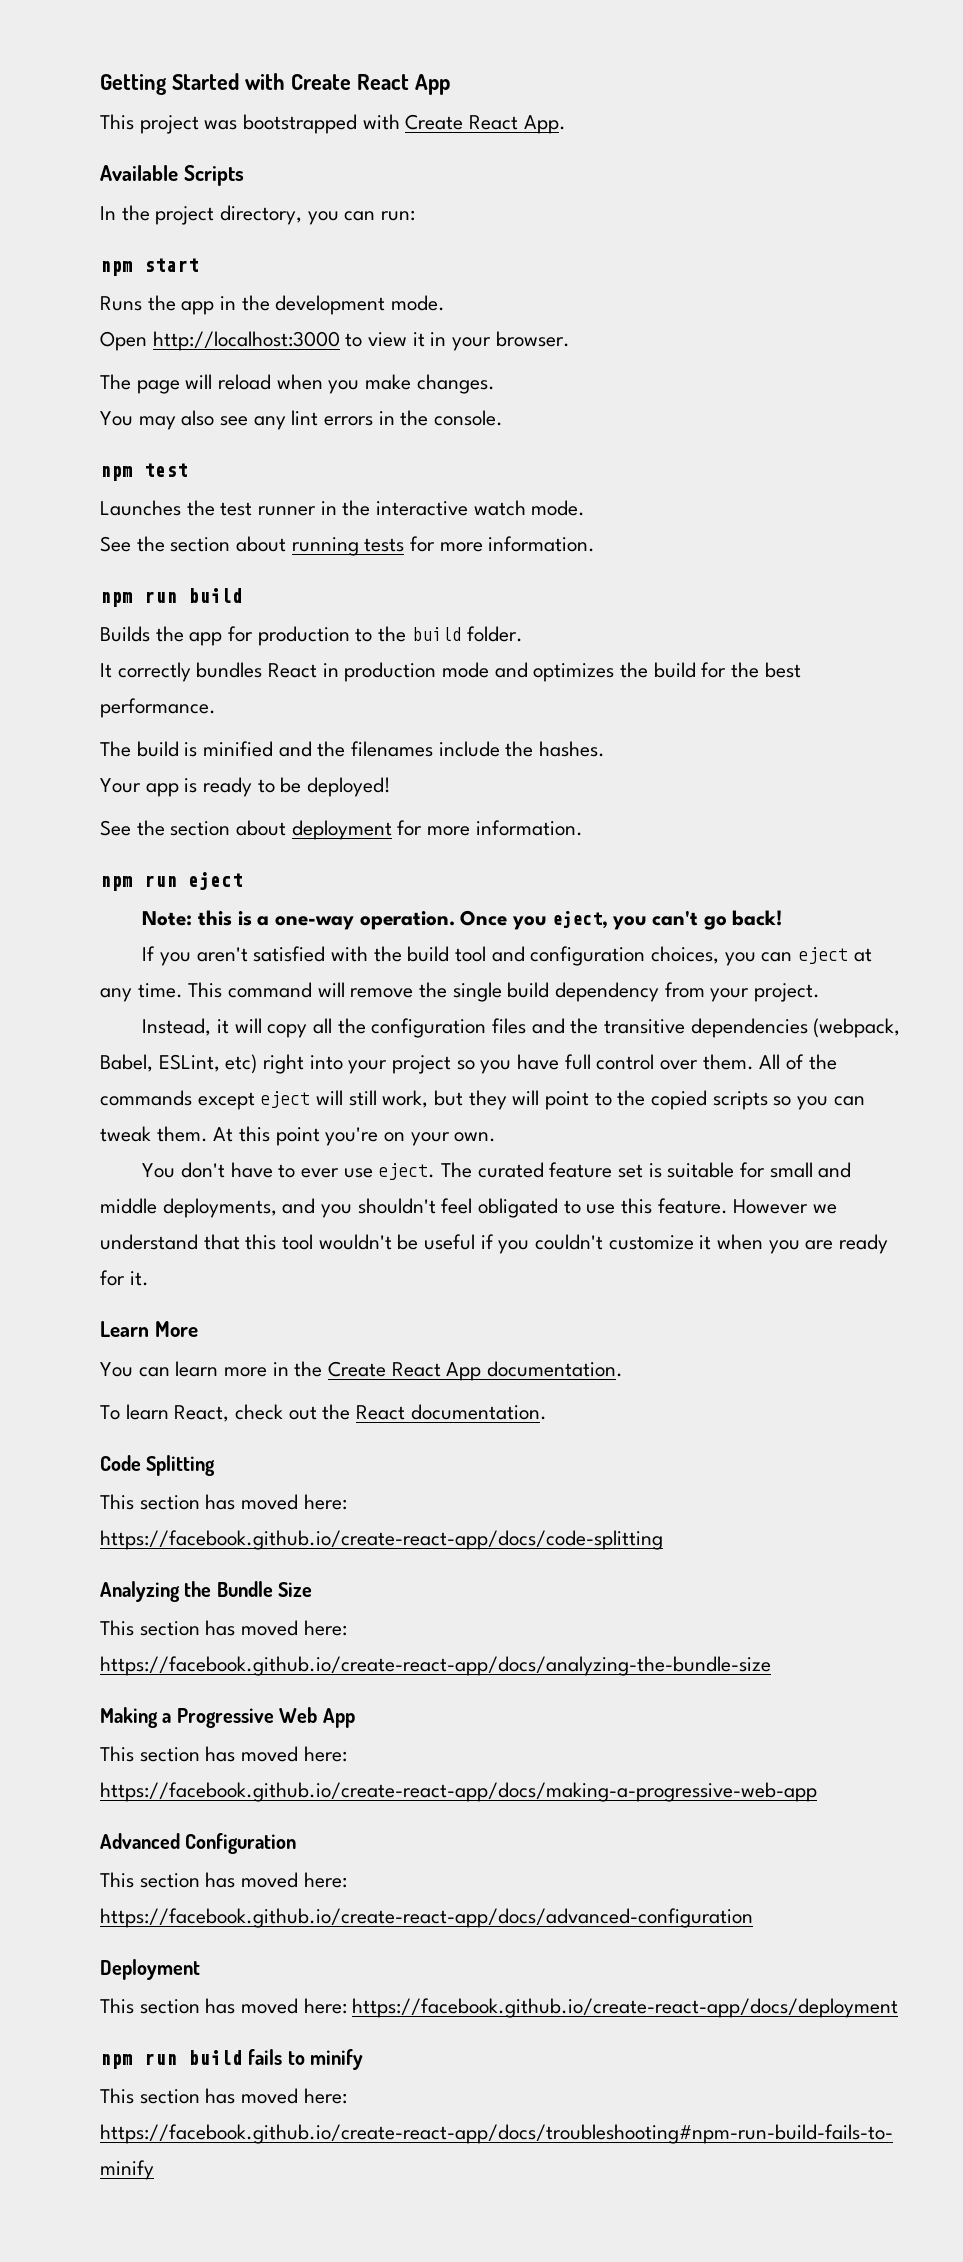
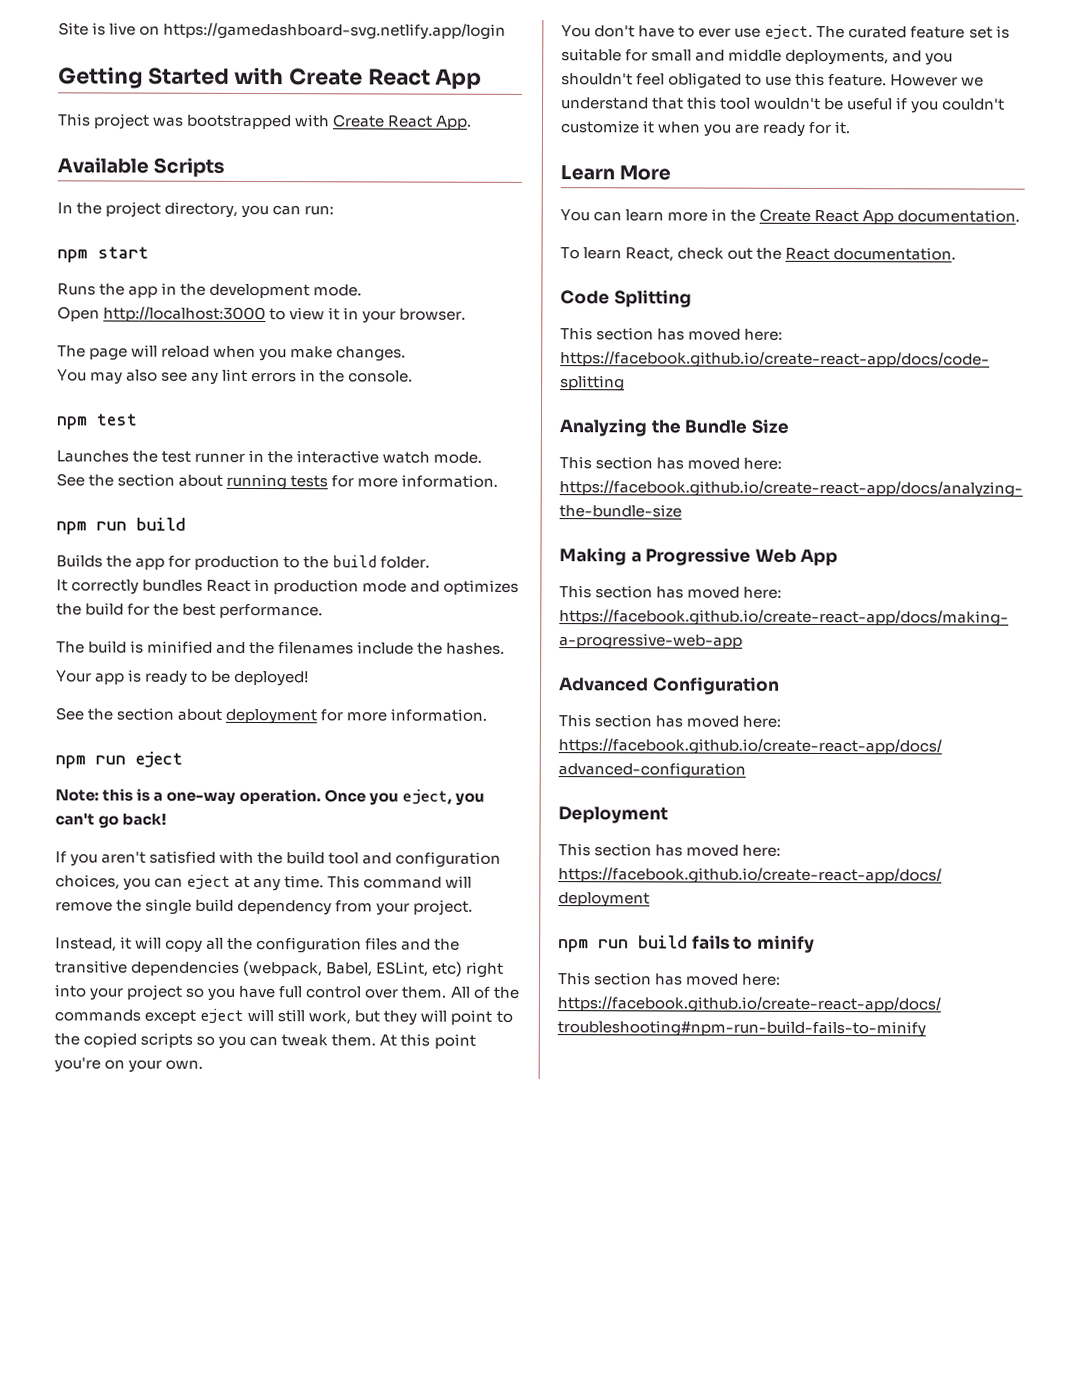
(100, 84) none -> [58,22,507,40] Site is live on https://gamedashboard-svg.netlify.app/login //

